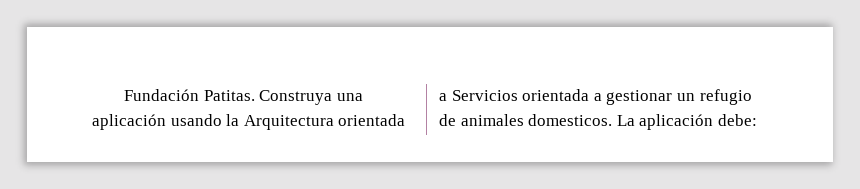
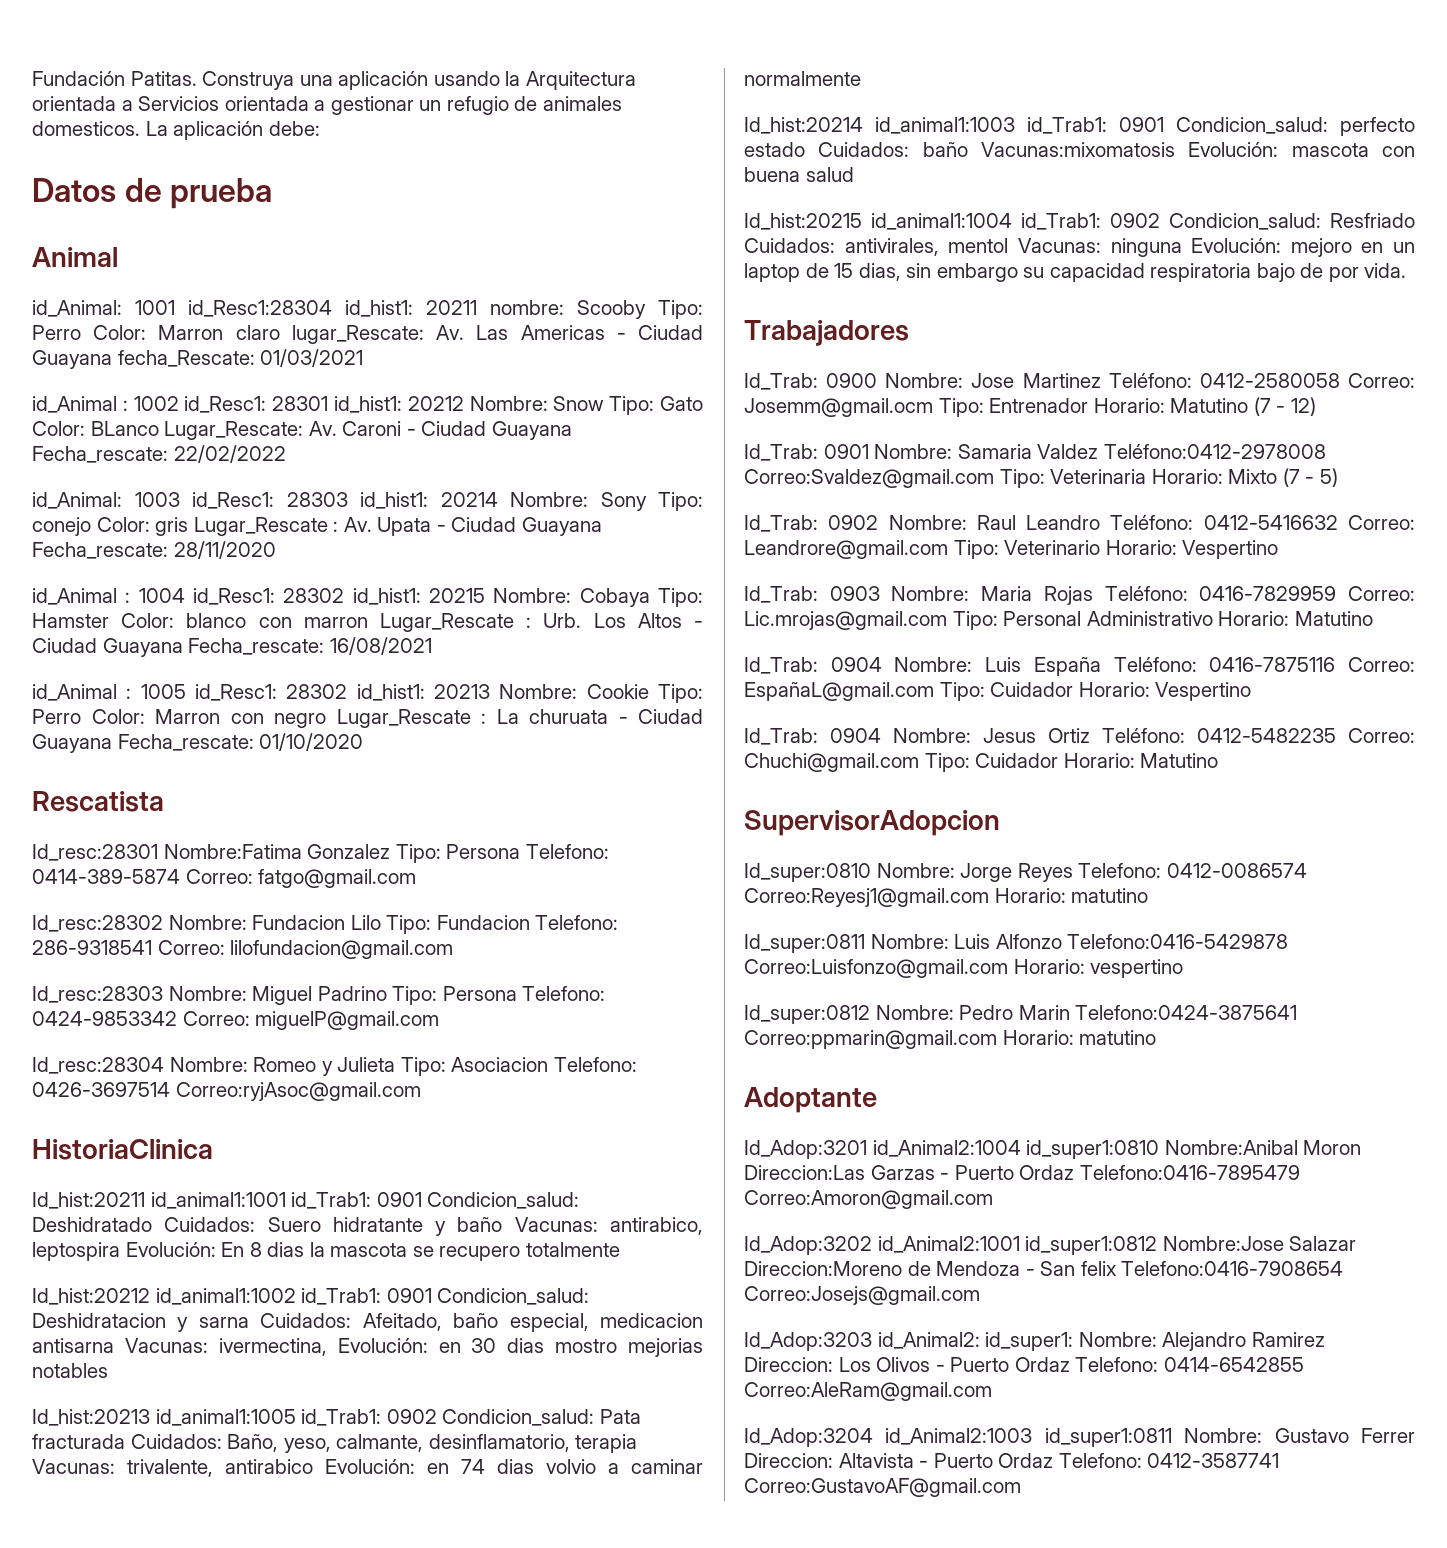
(757, 120) none -> [32,178,273,209] [32,247,118,267] [32,300,703,319] [32,325,703,344] [32,349,364,369] [32,396,703,415] [32,421,572,440] [32,445,286,463] [32,492,703,511] [32,517,602,536] [32,541,276,559] [32,588,703,607] [32,613,703,632] [32,637,432,657] [32,684,703,703] [32,709,703,728] [32,733,364,753] [32,791,164,812] [32,844,609,863] [32,869,417,888] [32,915,619,934] [32,940,454,959] [32,986,606,1005] [32,1011,440,1030] [32,1057,637,1076] [32,1082,421,1101] [32,1139,213,1160] [32,1192,580,1209] [32,1217,703,1236] [32,1242,620,1261] [32,1288,590,1305] [32,1313,703,1332] [32,1338,703,1357] [32,1363,108,1378] [32,1409,641,1426] [32,1434,638,1453] [32,1459,703,1477] [744,71,861,86] [744,117,1415,136] [744,142,1415,157] [744,167,854,182] [744,213,1415,230] [744,238,1415,257] [744,263,1407,282] [744,320,909,346] [744,373,1415,390] [744,397,1316,417] [744,444,1326,461] [744,468,1338,488] [744,515,1415,532] [744,540,1279,559] [744,586,1415,605] [744,611,1373,630] [744,657,1415,676] [744,682,1252,701] [744,728,1415,745] [744,753,1219,772] [744,810,1000,836] [744,863,1307,882] [744,888,1149,907] [744,934,1289,953] [744,959,1184,978] [744,1005,1298,1024] [744,1030,1157,1049] [744,1087,877,1113] [744,1140,1362,1159] [744,1165,1300,1180] [744,1190,993,1209] [744,1236,1357,1255] [744,1261,1344,1276] [744,1286,980,1305] [744,1332,1325,1351] [744,1357,1304,1372] [744,1382,992,1401] [744,1428,1415,1447] [744,1453,1280,1468] [744,1478,1021,1497] // Datos de prueba // Animal // id_Animal: 1001 id_Resc1:28304 id_hist1: 20211 nombre: Scooby Tipo: Perro Color: Marron claro lugar_Rescate: Av. Las Americas - Ciudad Guayana fecha_Rescate: 01/03/2021 // id_Animal : 1002 id_Resc1: 28301 id_hist1: 20212 Nombre: Snow Tipo: Gato Color: BLanco Lugar_Rescate: Av. Caroni - Ciudad Guayana Fecha_rescate: 22/02/2022 // id_Animal: 1003 id_Resc1: 28303 id_hist1: 20214 Nombre: Sony Tipo: conejo Color: gris Lugar_Rescate : Av. Upata - Ciudad Guayana Fecha_rescate: 28/11/2020 // id_Animal : 1004 id_Resc1: 28302 id_hist1: 20215 Nombre: Cobaya Tipo: Hamster Color: blanco con marron Lugar_Rescate : Urb. Los Altos - Ciudad Guayana Fecha_rescate: 16/08/2021 // id_Animal : 1005 id_Resc1: 28302 id_hist1: 20213 Nombre: Cookie Tipo: Perro Color: Marron con negro Lugar_Rescate : La churuata - Ciudad Guayana Fecha_rescate: 01/10/2020 // Rescatista // Id_resc:28301 Nombre:Fatima Gonzalez Tipo: Persona Telefono: 0414-389-5874 Correo: fatgo@gmail.com // Id_resc:28302 Nombre: Fundacion Lilo Tipo: Fundacion Telefono: 286-9318541 Correo: lilofundacion@gmail.com // Id_resc:28303 Nombre: Miguel Padrino Tipo: Persona Telefono: 0424-9853342 Correo: miguelP@gmail.com // Id_resc:28304 Nombre: Romeo y Julieta Tipo: Asociacion Telefono: 0426-3697514 Correo:ryjAsoc@gmail.com // HistoriaClinica // Id_hist:20211 id_animal1:1001 id_Trab1: 0901 Condicion_salud: Deshidratado Cuidados: Suero hidratante y baño Vacunas: antirabico, leptospira Evolución: En 8 dias la mascota se recupero totalmente // Id_hist:20212 id_animal1:1002 id_Trab1: 0901 Condicion_salud: Deshidratacion y sarna Cuidados: Afeitado, baño especial, medicacion antisarna Vacunas: ivermectina, Evolución: en 30 dias mostro mejorias notables // Id_hist:20213 id_animal1:1005 id_Trab1: 0902 Condicion_salud: Pata fracturada Cuidados: Baño, yeso, calmante, desinflamatorio, terapia Vacunas: trivalente, antirabico Evolución: en 74 dias volvio a caminar normalmente // Id_hist:20214 id_animal1:1003 id_Trab1: 0901 Condicion_salud: perfecto estado Cuidados: baño Vacunas:mixomatosis Evolución: mascota con buena salud // Id_hist:20215 id_animal1:1004 id_Trab1: 0902 Condicion_salud: Resfriado Cuidados: antivirales, mentol Vacunas: ninguna Evolución: mejoro en un laptop de 15 dias, sin embargo su capacidad respiratoria bajo de por vida. // Trabajadores // Id_Trab: 0900 Nombre: Jose Martinez Teléfono: 0412-2580058 Correo: Josemm@gmail.ocm Tipo: Entrenador Horario: Matutino (7 - 12) // Id_Trab: 0901 Nombre: Samaria Valdez Teléfono:0412-2978008 Correo:Svaldez@gmail.com Tipo: Veterinaria Horario: Mixto (7 - 5) // Id_Trab: 0902 Nombre: Raul Leandro Teléfono: 0412-5416632 Correo: Leandrore@gmail.com Tipo: Veterinario Horario: Vespertino // Id_Trab: 0903 Nombre: Maria Rojas Teléfono: 0416-7829959 Correo: Lic.mrojas@gmail.com Tipo: Personal Administrativo Horario: Matutino // Id_Trab: 0904 Nombre: Luis España Teléfono: 0416-7875116 Correo: EspañaL@gmail.com Tipo: Cuidador Horario: Vespertino // Id_Trab: 0904 Nombre: Jesus Ortiz Teléfono: 0412-5482235 Correo: Chuchi@gmail.com Tipo: Cuidador Horario: Matutino // SupervisorAdopcion // Id_super:0810 Nombre: Jorge Reyes Telefono: 0412-0086574 Correo:Reyesj1@gmail.com Horario: matutino // Id_super:0811 Nombre: Luis Alfonzo Telefono:0416-5429878 Correo:Luisfonzo@gmail.com Horario: vespertino // Id_super:0812 Nombre: Pedro Marin Telefono:0424-3875641 Correo:ppmarin@gmail.com Horario: matutino // Adoptante // Id_Adop:3201 id_Animal2:1004 id_super1:0810 Nombre:Anibal Moron Direccion:Las Garzas - Puerto Ordaz Telefono:0416-7895479 Correo:Amoron@gmail.com // Id_Adop:3202 id_Animal2:1001 id_super1:0812 Nombre:Jose Salazar Direccion:Moreno de Mendoza - San felix Telefono:0416-7908654 Correo:Josejs@gmail.com // Id_Adop:3203 id_Animal2: id_super1: Nombre: Alejandro Ramirez Direccion: Los Olivos - Puerto Ordaz Telefono: 0414-6542855 Correo:AleRam@gmail.com // Id_Adop:3204 id_Animal2:1003 id_super1:0811 Nombre: Gustavo Ferrer Direccion: Altavista - Puerto Ordaz Telefono: 0412-3587741 Correo:GustavoAF@gmail.com

